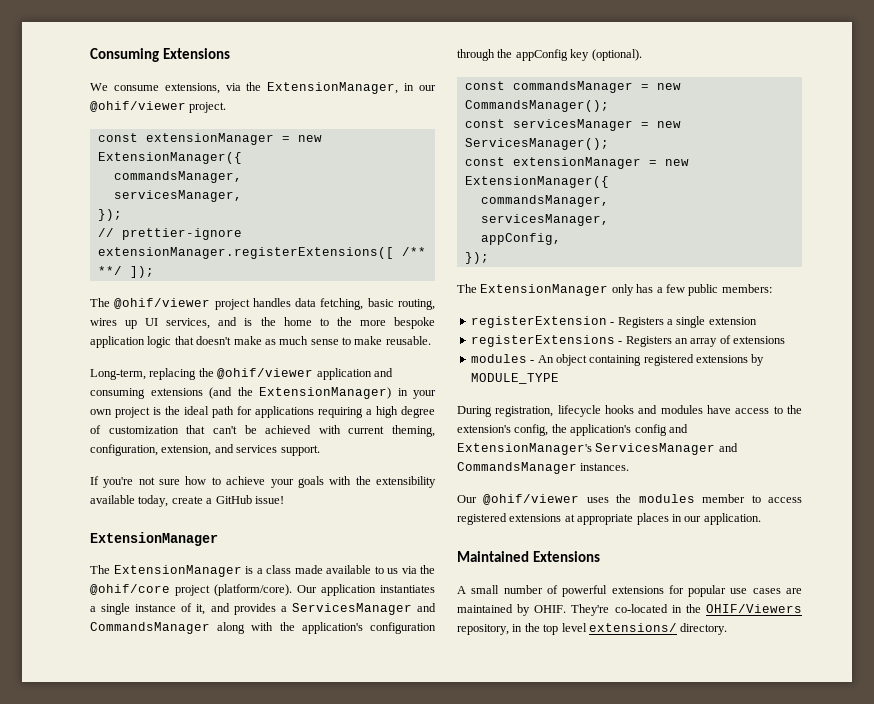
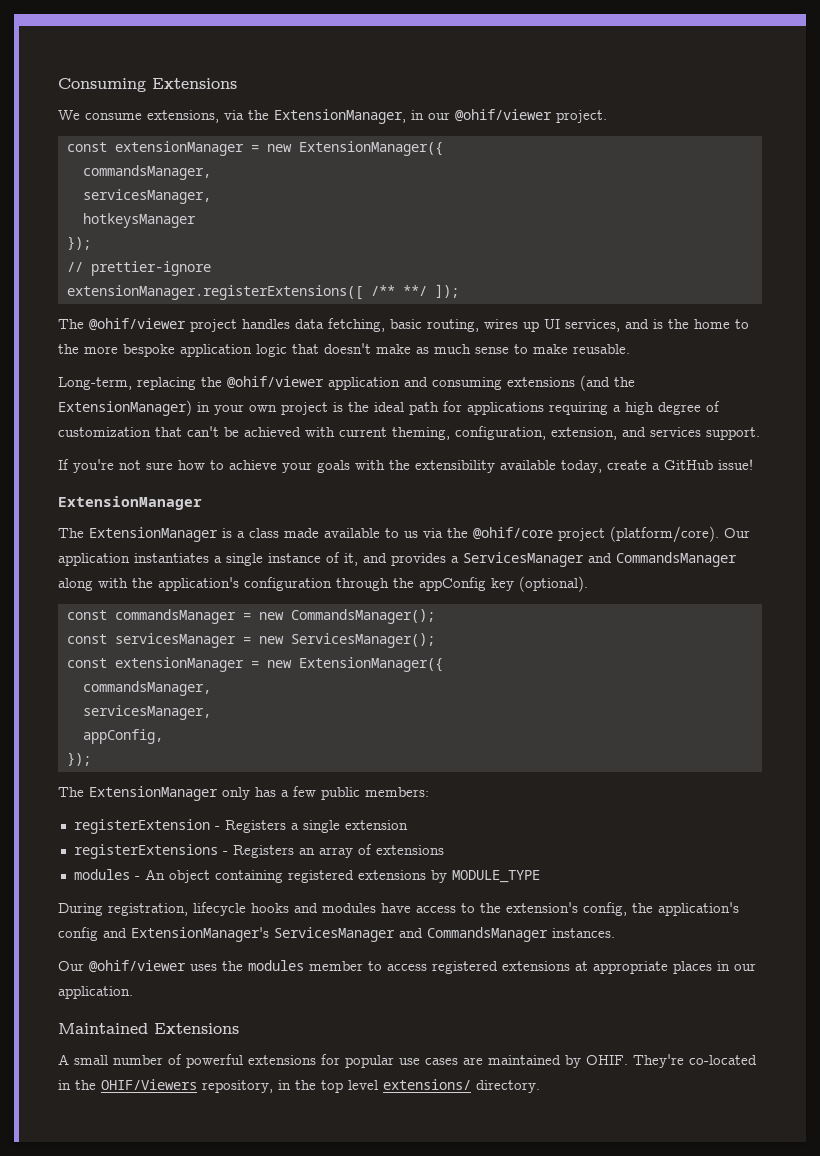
(242, 196) none -> [82,213,196,228] // hotkeysManager

